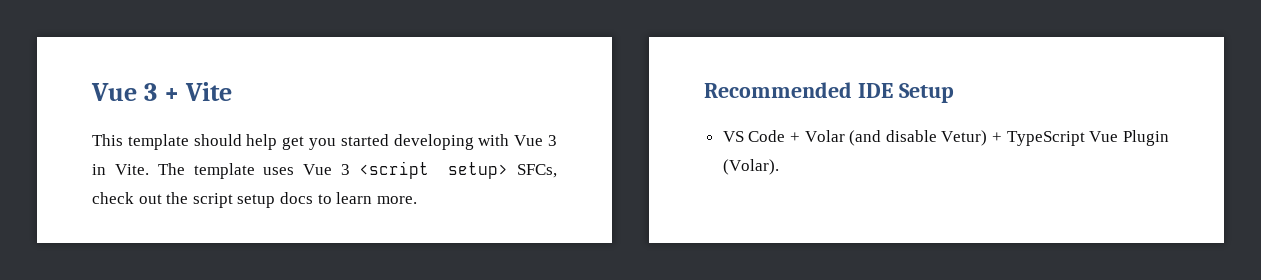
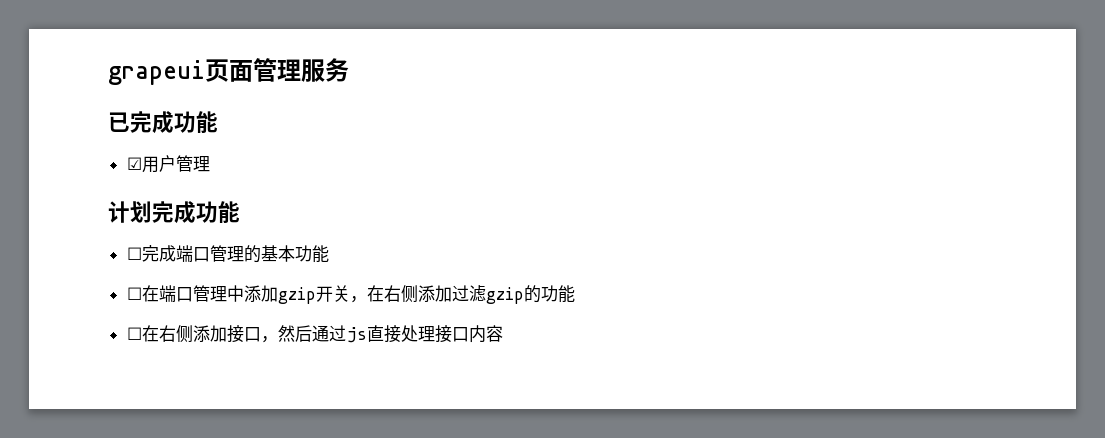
[91,82,232,101] [92,134,557,150] [92,161,557,179] [92,192,417,208] [704,82,954,103] [722,130,1169,146] [722,159,779,175] Vue 3 + Vite // This template should help get you started developing with Vue 3 in Vite. The template uses Vue 3 <script setup> SFCs, check out the script setup docs to learn more. // Recommended IDE Setup // VS Code + Volar (and disable Vetur) + TypeScript Vue Plugin (Volar). -> [108,58,349,85] [108,111,218,134] [126,155,210,173] [108,201,240,224] [126,245,329,263] [126,285,575,304] [126,325,503,343] grapeui页面管理服务 // 已完成功能 // ☑用户管理 // 计划完成功能 // ☐完成端口管理的基本功能 // ☐在端口管理中添加gzip开关，在右侧添加过滤gzip的功能 // ☐在右侧添加接口，然后通过js直接处理接口内容

